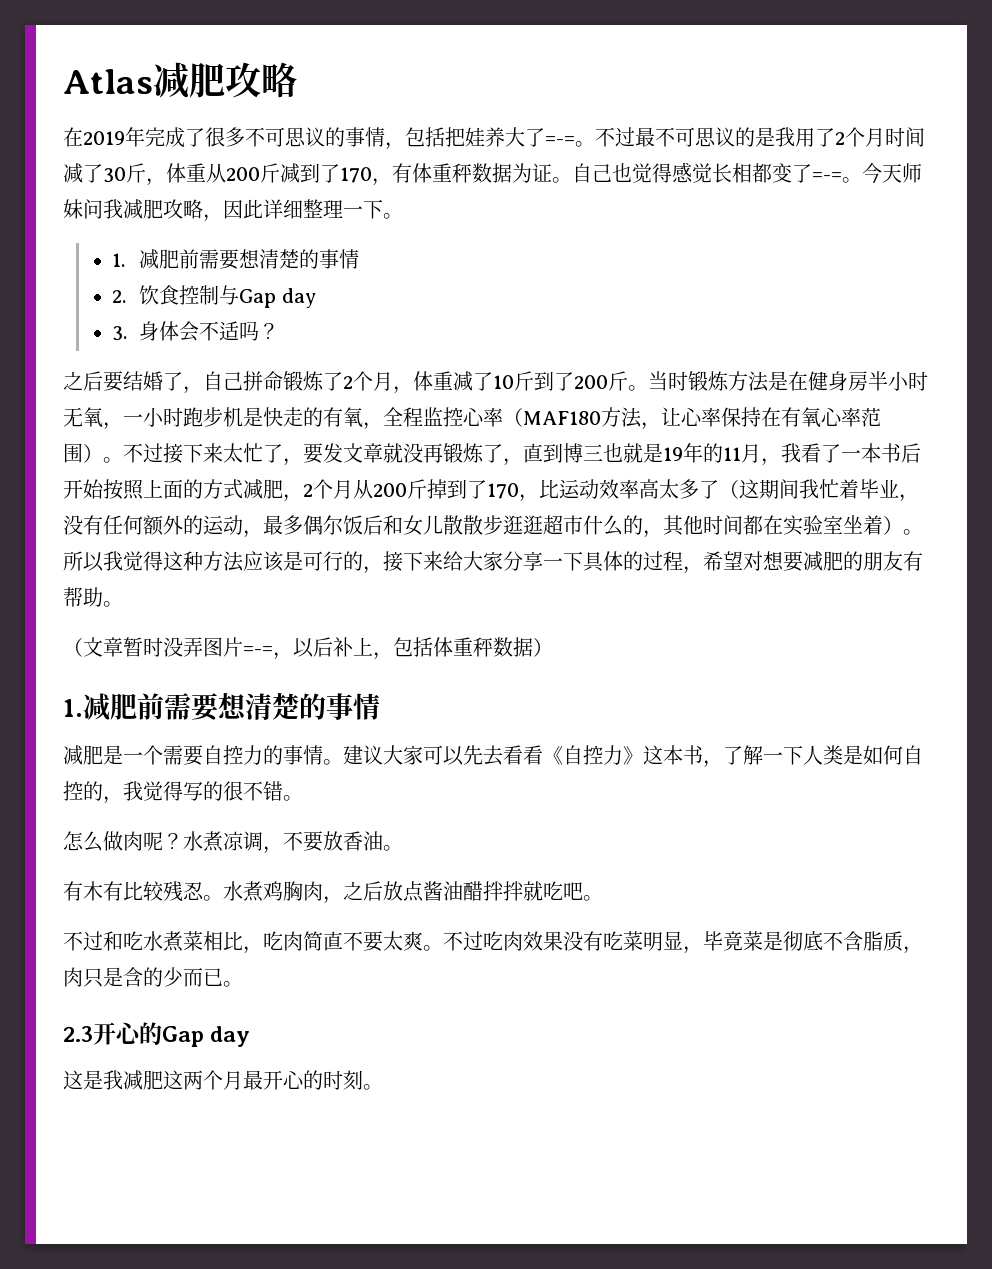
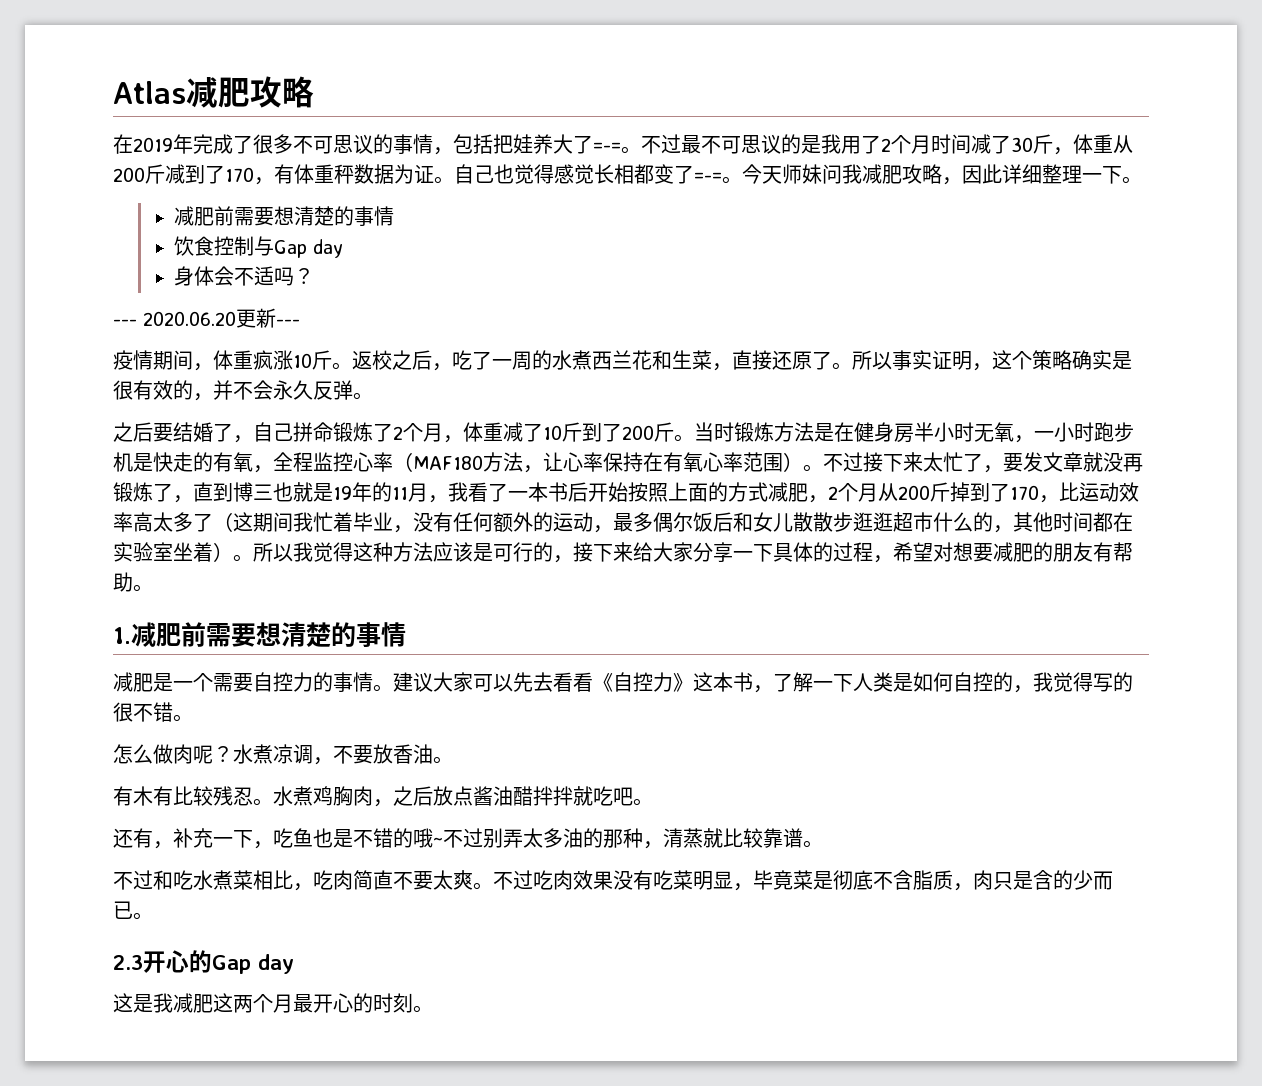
[112,249,360,270] [112,290,127,303] 1.减肥前需要想清楚的事情 // 2. -> [173,206,394,226] 减肥前需要想清楚的事情 //
[112,326,128,341] 3. -> (343, 248) none
(280, 331) none -> [113,308,300,328] [113,350,1132,371] [113,380,373,401] // --- 2020.06.20更新--- // 疫情期间，体重疯涨10斤。返校之后，吃了一周的水煮西兰花和生菜，直接还原了。所以事实证明，这个策略确实是很有效的，并不会永久反弹。
[63,637,553,660] // （文章暂时没弄图片=-=，以后补上，包括体重秤数据） -> (153, 588) none
(603, 898) none -> [113,828,823,849] // 还有，补充一下，吃鱼也是不错的哦~不过别弄太多油的那种，清蒸就比较靠谱。

